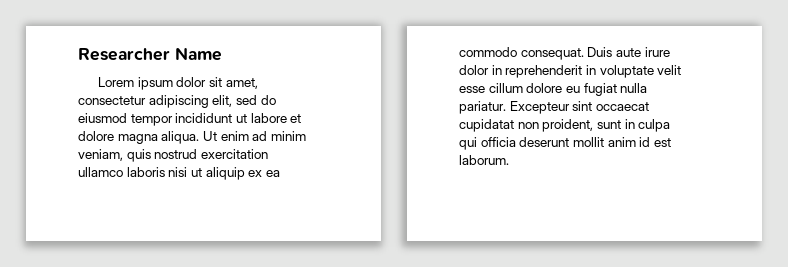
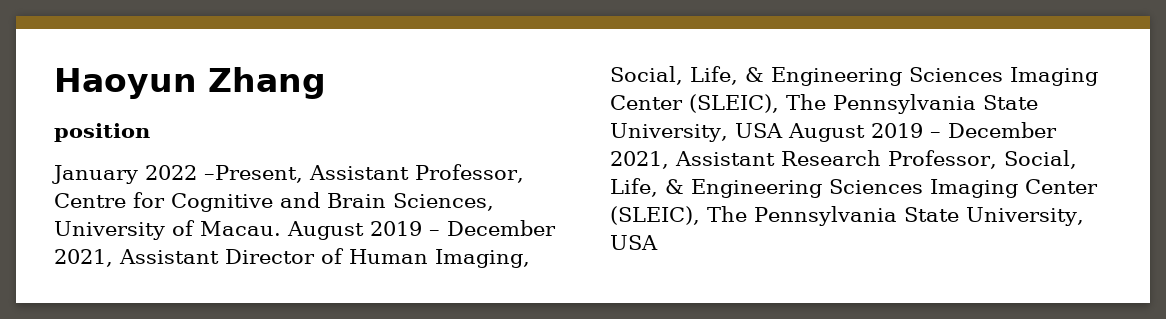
[78,47,222,61] [98,77,258,90] [78,95,276,108] [78,113,302,126] [78,131,306,144] [78,149,268,162] [78,167,280,180] [459,47,670,60] [459,65,682,78] [459,83,648,96] [459,101,649,114] [459,119,671,132] [459,137,671,150] [459,155,509,165] Researcher Name // Lorem ipsum dolor sit amet, consectetur adipiscing elit, sed do eiusmod tempor incididunt ut labore et dolore magna aliqua. Ut enim ad minim veniam, quis nostrud exercitation ullamco laboris nisi ut aliquip ex ea commodo consequat. Duis aute irure dolor in reprehenderit in voluptate velit esse cillum dolore eu fugiat nulla pariatur. Excepteur sint occaecat cupidatat non proident, sunt in culpa qui officia deserunt mollit anim id est laborum. -> [54,67,326,99] [54,123,150,142] [52,164,524,184] [54,192,494,212] [54,220,556,240] [54,248,530,268] [610,66,1098,86] [610,94,1038,114] [610,122,1057,142] [610,150,1077,169] [610,178,1098,198] [610,206,1084,226] [610,235,658,250] Haoyun Zhang // position // January 2022 –Present, Assistant Professor, Centre for Cognitive and Brain Sciences, University of Macau. August 2019 – December 2021, Assistant Director of Human Imaging, Social, Life, & Engineering Sciences Imaging Center (SLEIC), The Pennsylvania State University, USA August 2019 – December 2021, Assistant Research Professor, Social, Life, & Engineering Sciences Imaging Center (SLEIC), The Pennsylvania State University, USA

